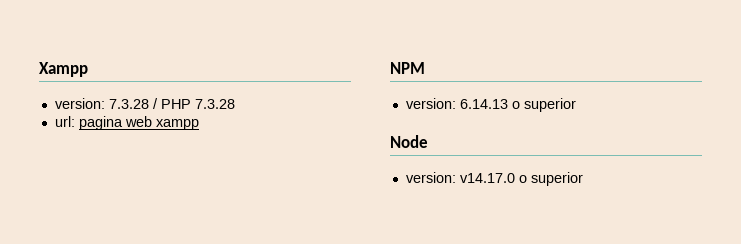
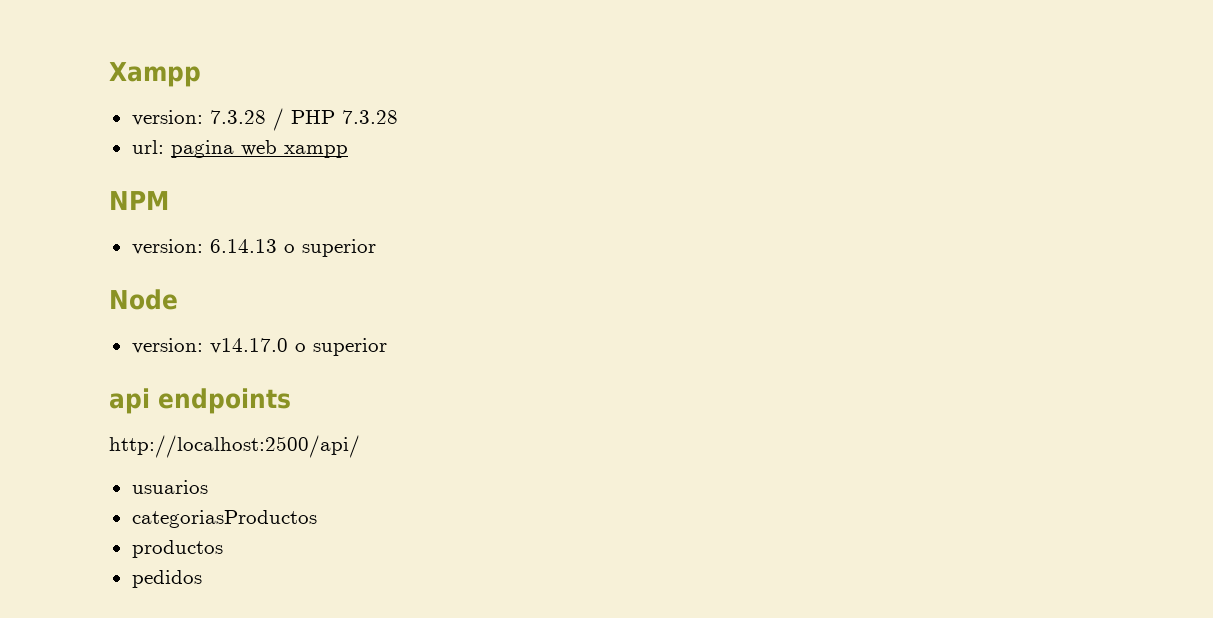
(583, 179) none -> [109,388,291,414] [109,435,360,458] [131,480,208,494] [131,510,317,528] [131,540,223,558] [131,570,202,588] // api endpoints // http://localhost:2500/api/ // usuarios // categoriasProductos // productos // pedidos

